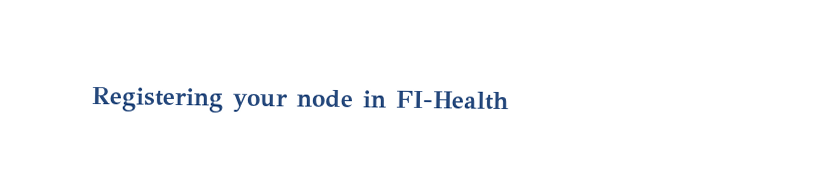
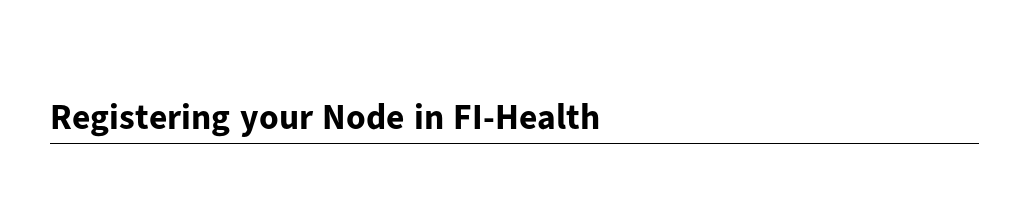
[296,89,354,109] node -> [322,103,405,130] Node

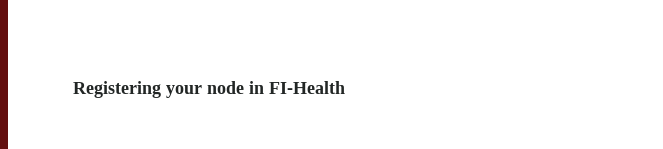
[322,103,405,130] Node -> [207,81,244,94] node

